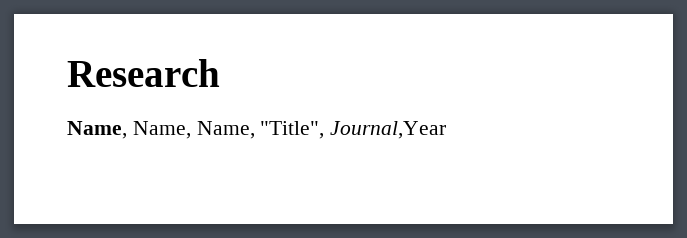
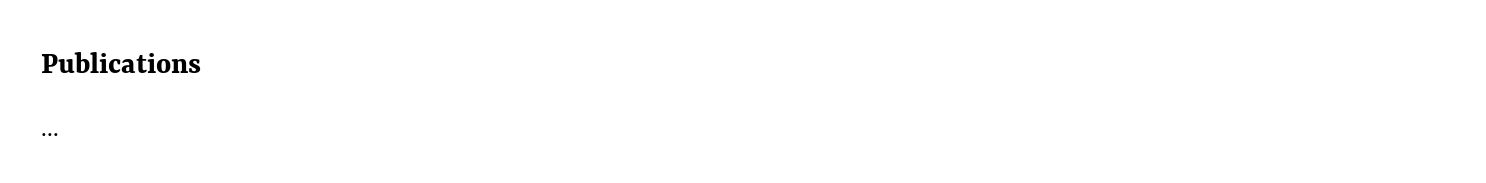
[67,59,220,87] [67,121,447,139] Research // Name, Name, Name, "Title", Journal,Year -> [41,52,201,73] [41,133,59,136] Publications // ...

